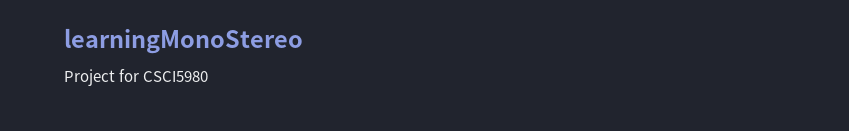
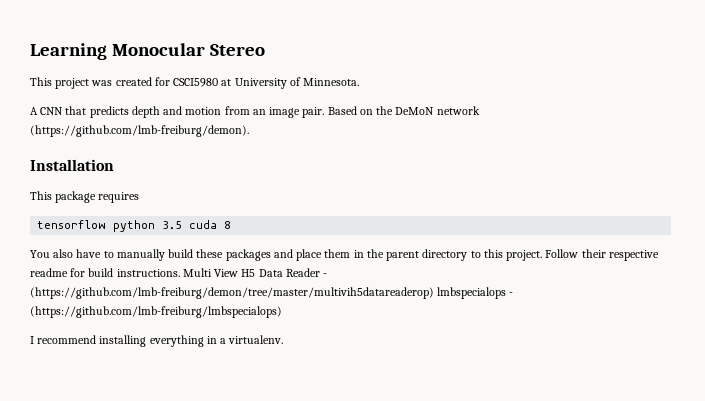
[64,28,303,54] [64,69,209,86] learningMonoStereo // Project for CSCI5980 -> [30,43,265,60] [30,77,360,89] [30,106,480,118] [30,125,249,137] [30,159,114,171] [30,191,140,203] [37,220,232,232] [30,249,659,261] [30,268,328,277] [30,287,514,299] [30,306,282,318] [30,335,284,347] Learning Monocular Stereo // This project was created for CSCI5980 at University of Minnesota. // A CNN that predicts depth and motion from an image pair. Based on the DeMoN network (https://github.com/lmb-freiburg/demon). // Installation // This package requires // tensorflow python 3.5 cuda 8 // You also have to manually build these packages and place them in the parent directory to this project. Follow their respective readme for build instructions. Multi View H5 Data Reader - (https://github.com/lmb-freiburg/demon/tree/master/multivih5datareaderop) lmbspecialops - (https://github.com/lmb-freiburg/lmbspecialops) // I recommend installing everything in a virtualenv.

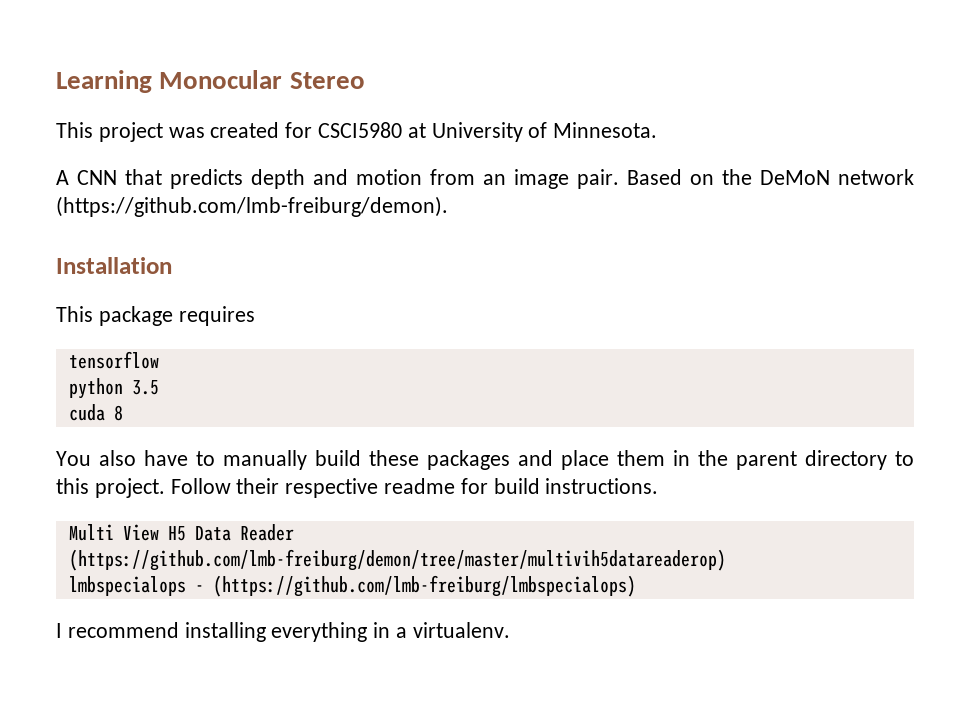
(107, 224) none -> (159, 360) //
(183, 225) none -> (159, 387) //
(180, 273) none -> (659, 486) //
[323,273,328,277] - -> (294, 532) none
(434, 293) none -> (726, 560) //

